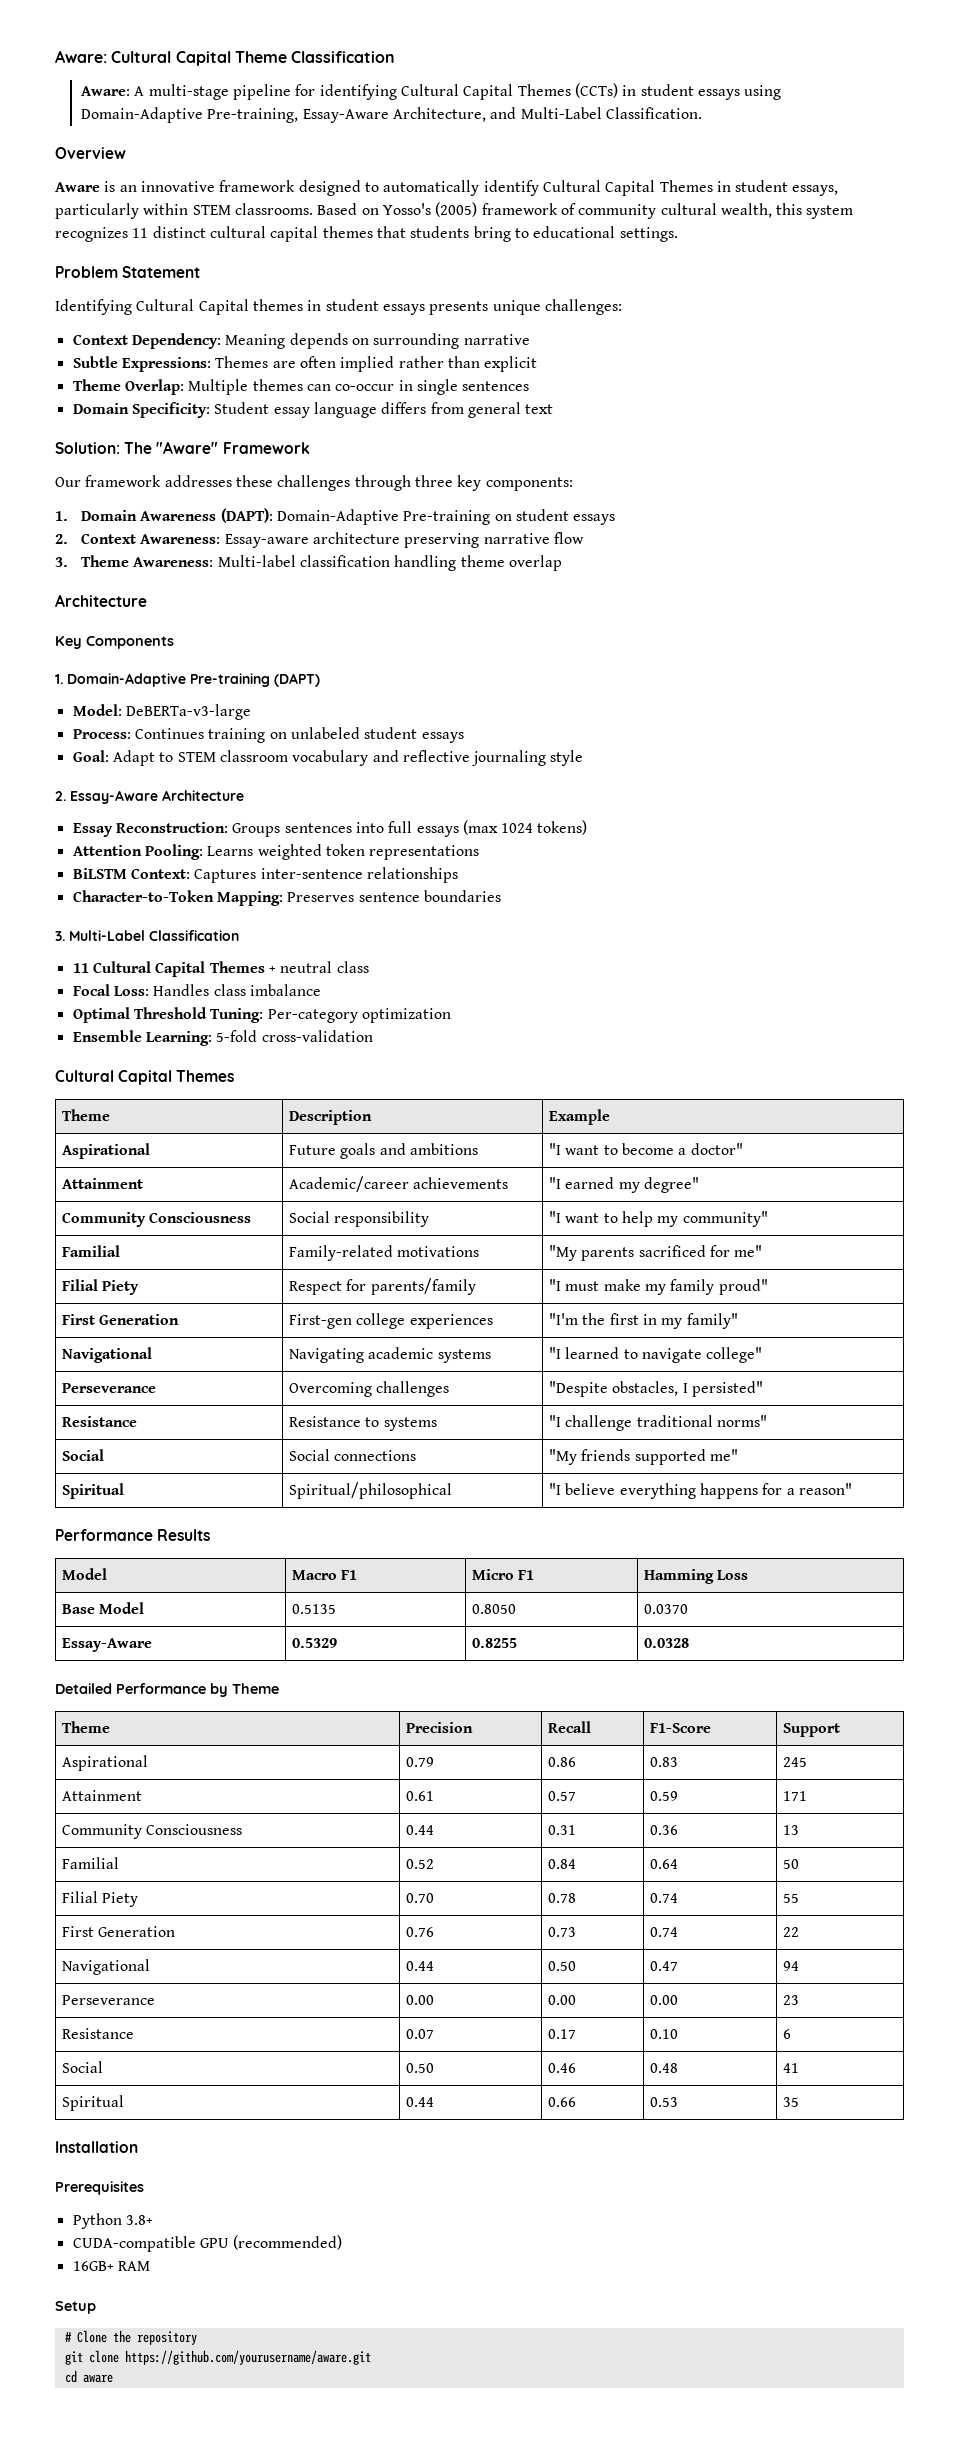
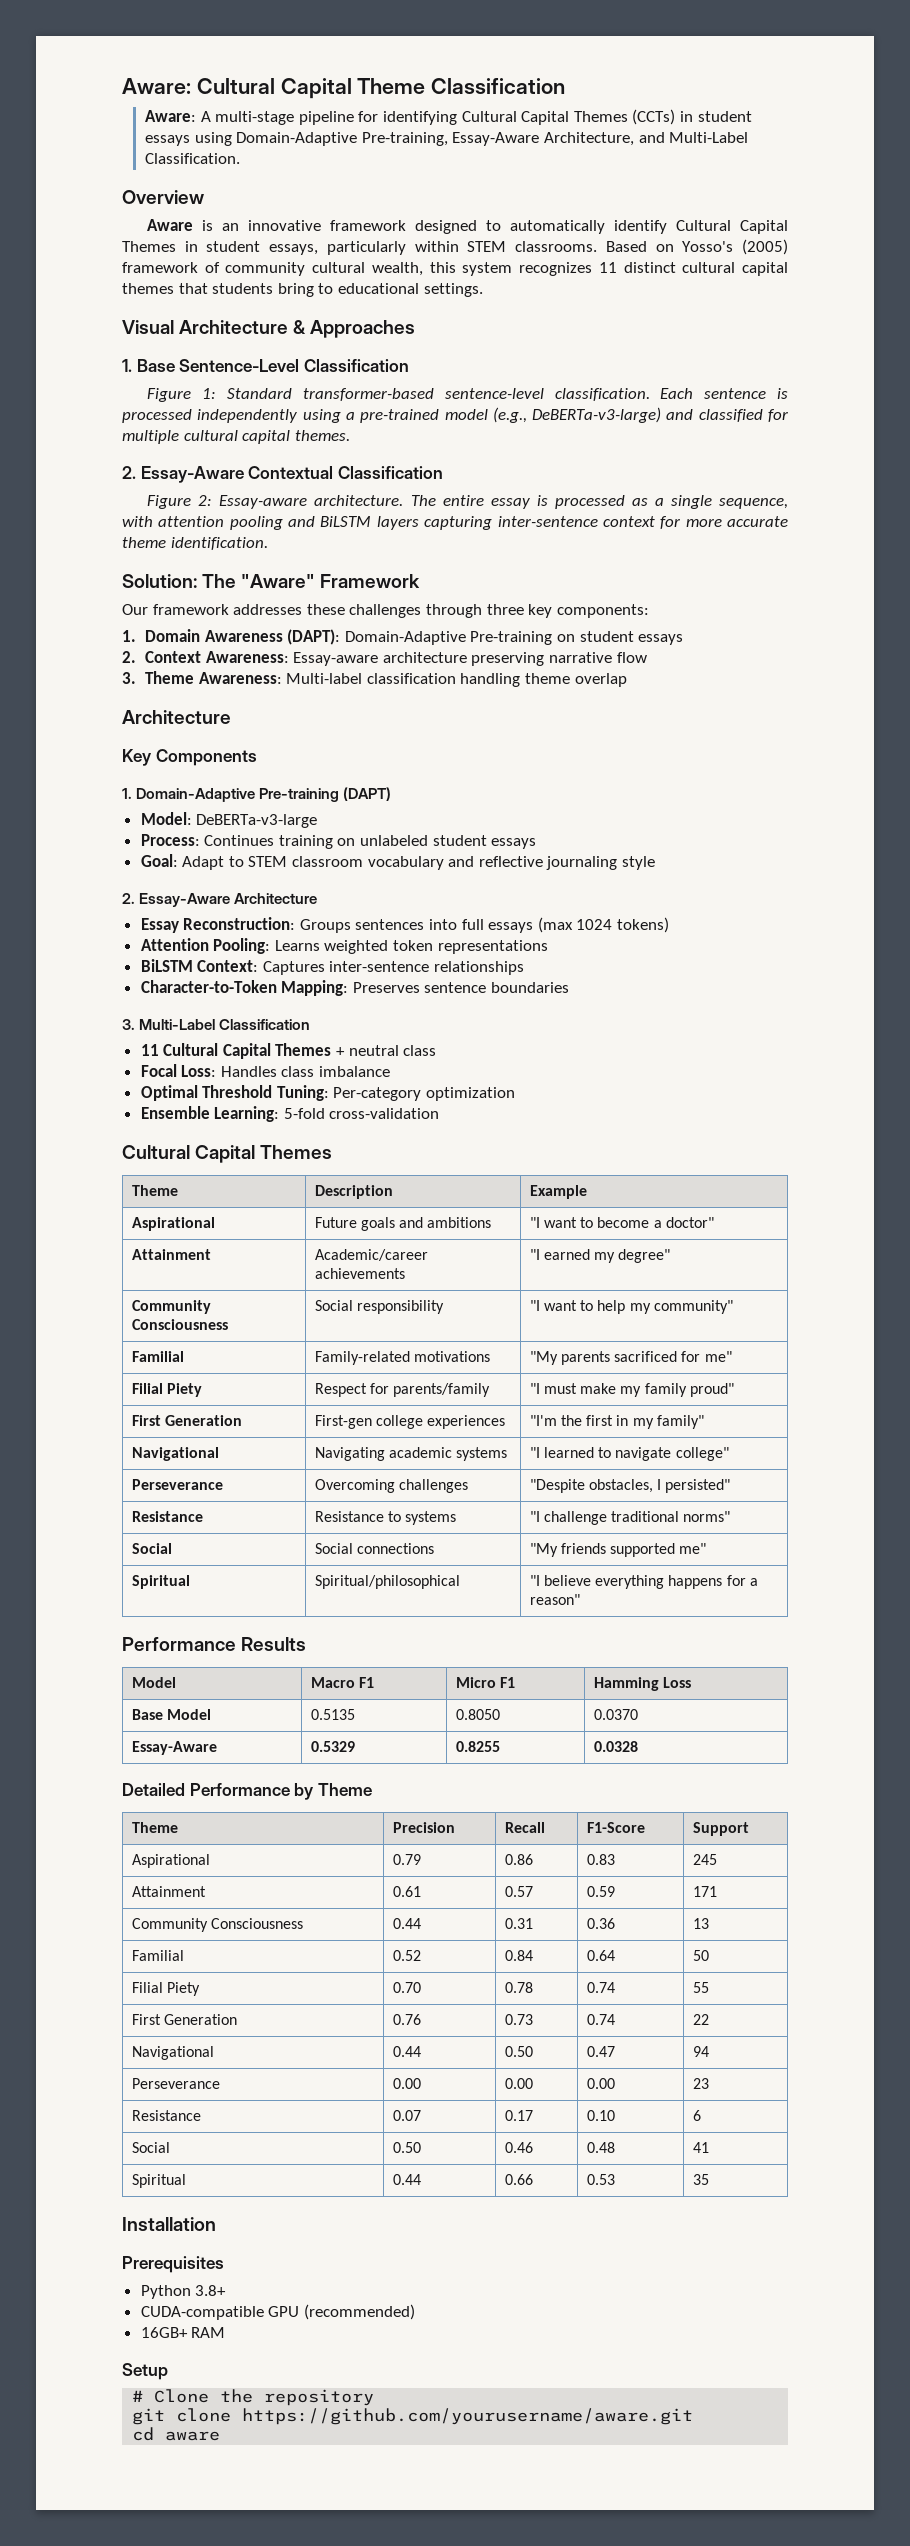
[55,266,201,278] [55,299,622,315] [72,333,530,349] [72,356,538,372] [72,379,530,395] [72,402,554,418] Problem Statement // Identifying Cultural Capital themes in student essays presents unique challenges: // Context Dependency: Meaning depends on surrounding narrative // Subtle Expressions: Themes are often implied rather than explicit // Theme Overlap: Multiple themes can co-occur in single sentences // Domain Specificity: Student essay language differs from general text -> [122,320,416,338] [122,359,409,372] [147,388,788,402] [122,407,788,423] [122,430,350,444] [122,466,443,483] [147,495,788,509] [122,516,789,530] [122,537,268,550] Visual Architecture & Approaches // 1. Base Sentence-Level Classification // Figure 1: Standard transformer-based sentence-level classification. Each sentence is processed independently using a pre-trained model (e.g., DeBERTa-v3-large) and classified for multiple cultural capital themes. // 2. Essay-Aware Contextual Classification // Figure 2: Essay-aware architecture. The entire essay is processed as a single sequence, with attention pooling and BiLSTM layers capturing inter-sentence context for more accurate theme identification.

